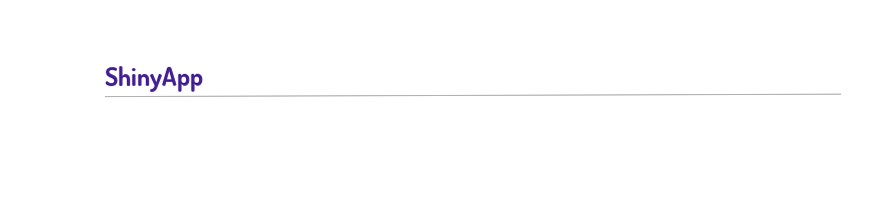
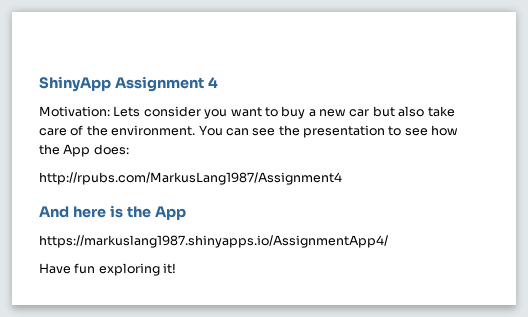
(203, 79) none -> [114,76,218,92] [39,106,455,119] [39,125,459,138] [39,144,129,157] [39,172,342,185] [39,205,186,220] [39,235,388,248] [39,263,177,276] Assignment 4 // Motivation: Lets consider you want to buy a new car but also take care of the environment. You can see the presentation to see how the App does: // http://rpubs.com/MarkusLang1987/Assignment4 // And here is the App // https://markuslang1987.shinyapps.io/AssignmentApp4/ // Have fun exploring it!

